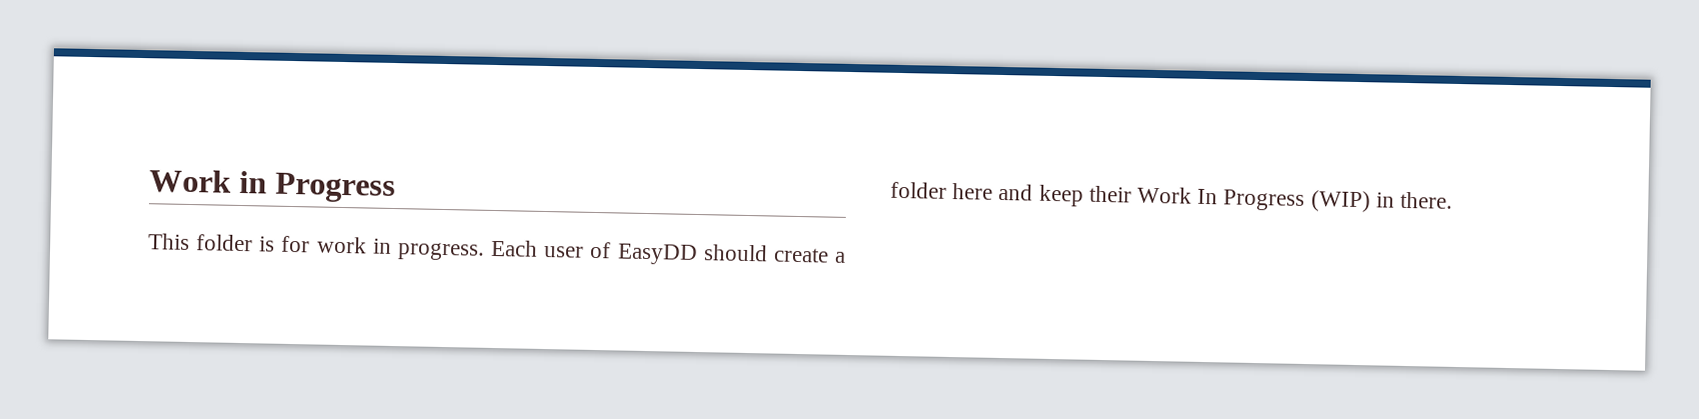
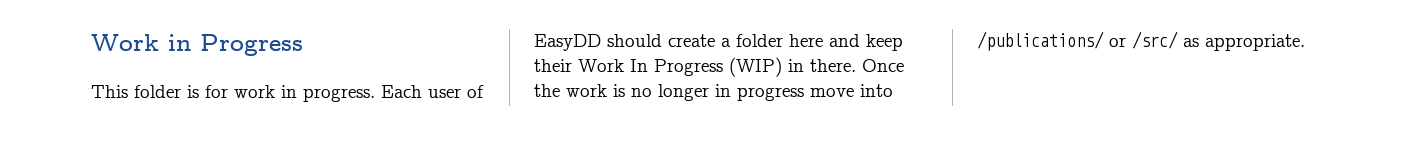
(1454, 200) none -> [862,59,904,72] [534,84,893,101] [977,31,1305,51] Once the work is no longer in progress move into /publications/ or /src/ as appropriate.

